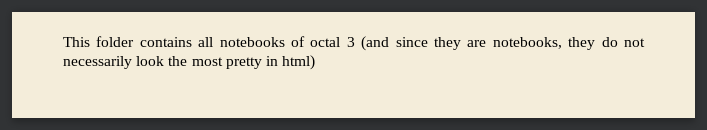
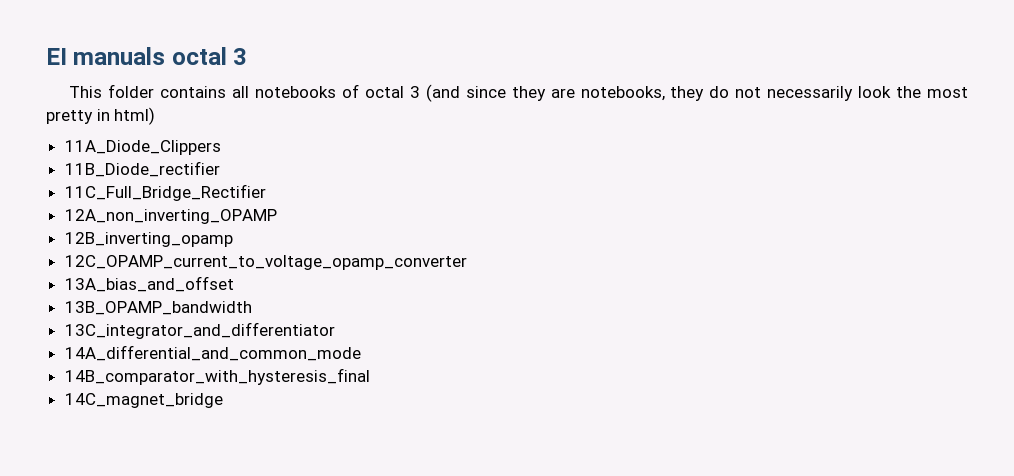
(63, 42) none -> [46,47,248,65] EI manuals octal 3 //
(316, 62) none -> [64,140,221,155] [64,161,220,177] [64,184,266,201] [64,209,277,224] [64,232,233,247] [64,255,467,270] [64,276,234,292] [64,301,252,315] [64,322,335,339] [64,345,361,361] [64,368,370,385] [64,393,223,408] // 11A_Diode_Clippers // 11B_Diode_rectifier // 11C_Full_Bridge_Rectifier // 12A_non_inverting_OPAMP // 12B_inverting_opamp // 12C_OPAMP_current_to_voltage_opamp_converter // 13A_bias_and_offset // 13B_OPAMP_bandwidth // 13C_integrator_and_differentiator // 14A_differential_and_common_mode // 14B_comparator_with_hysteresis_final // 14C_magnet_bridge

